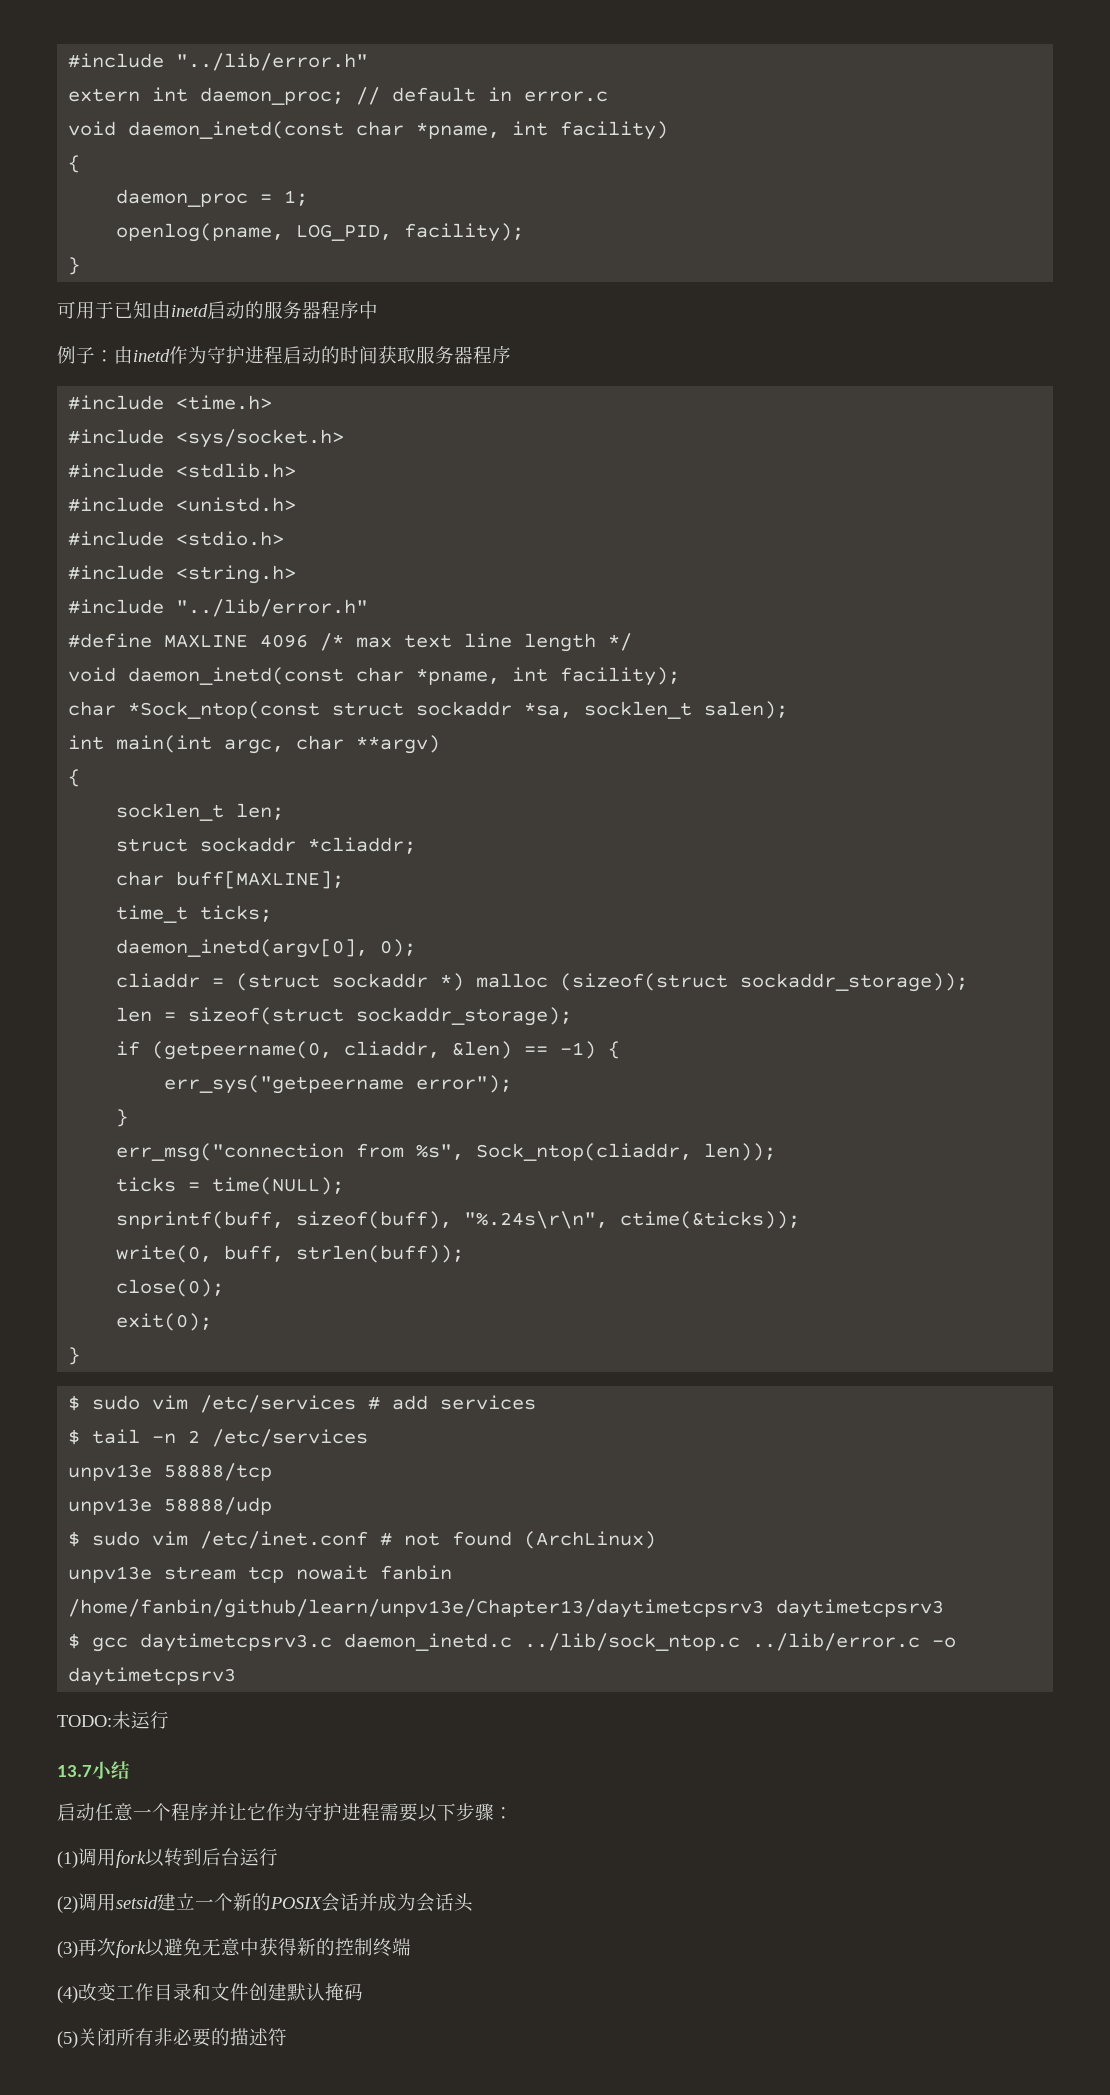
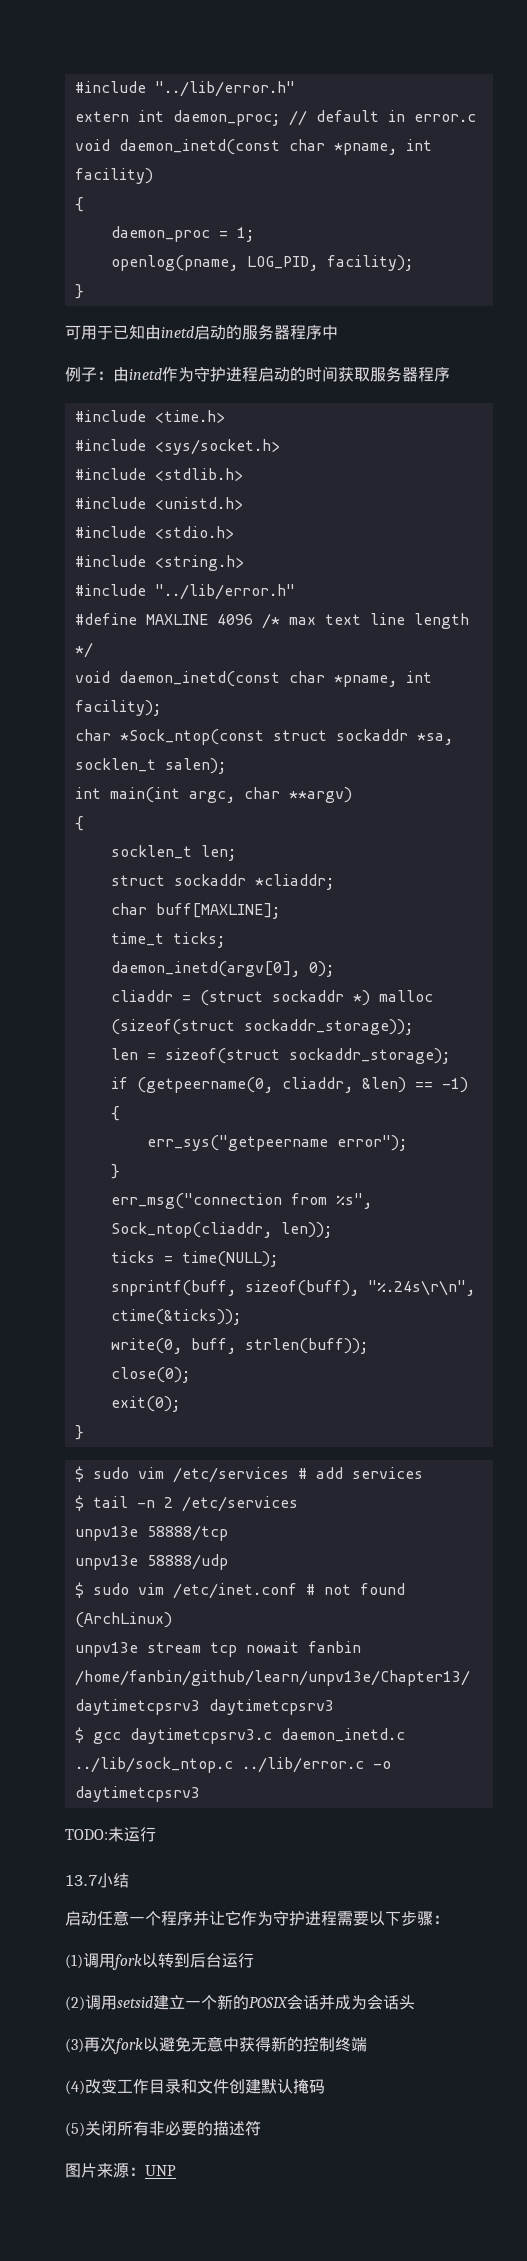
(287, 2037) none -> [65,2163,176,2178] // 图片来源：UNP

